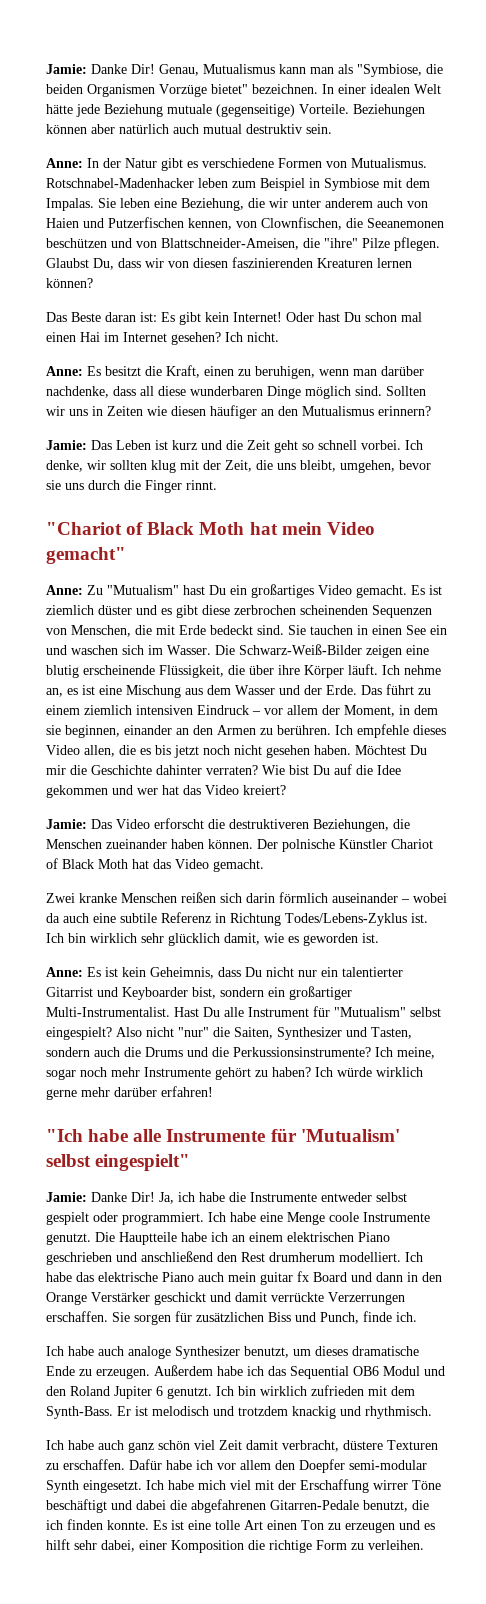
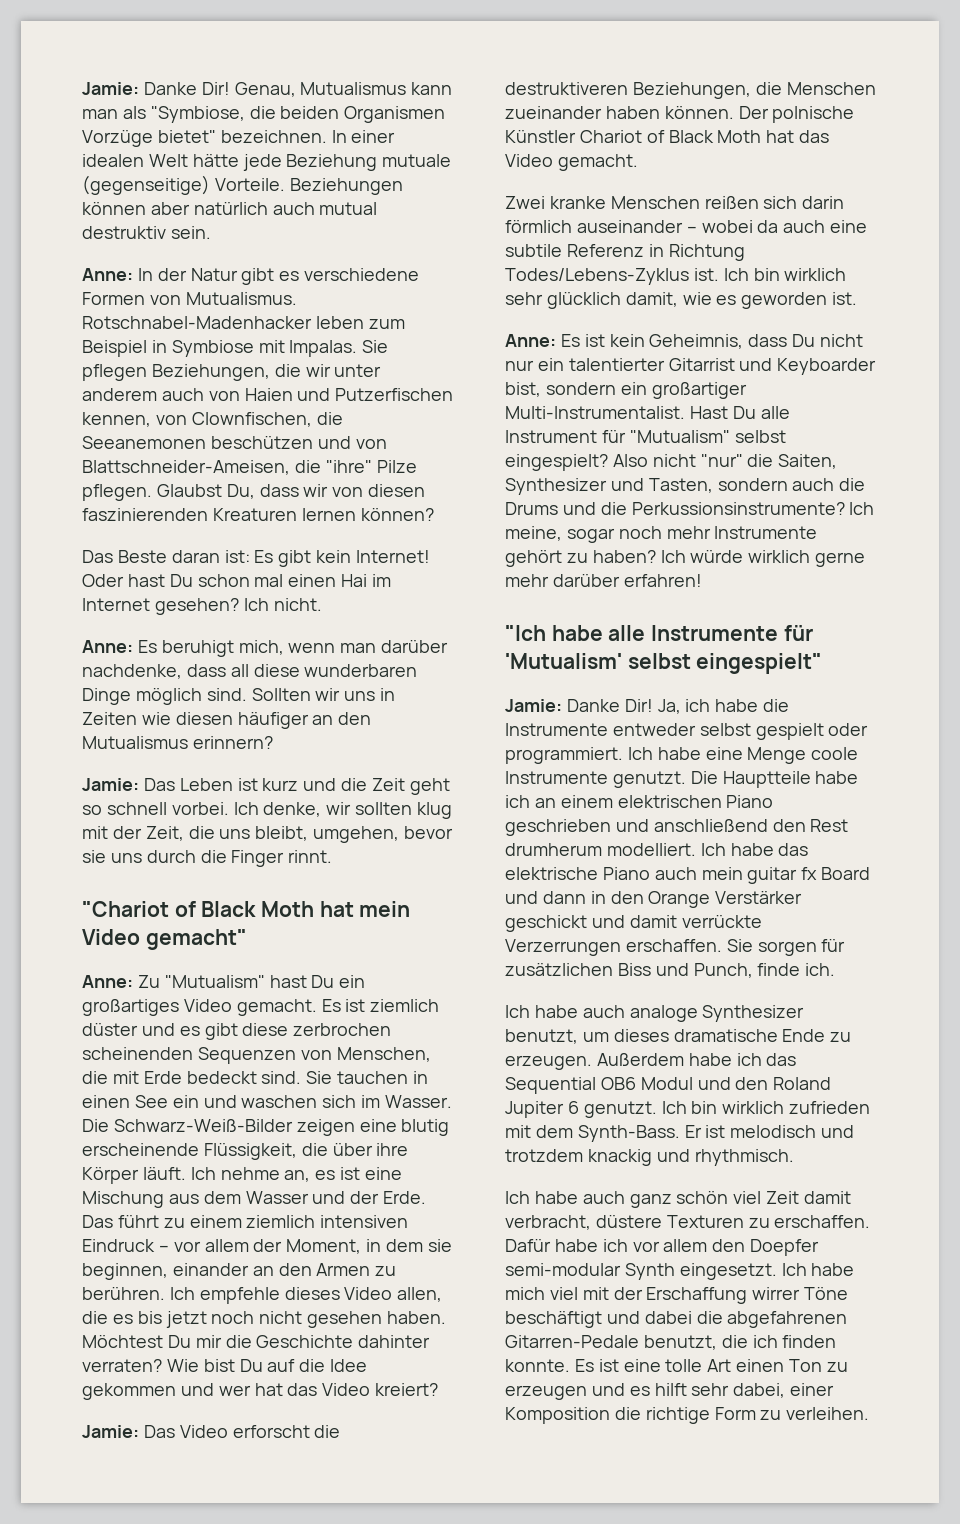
[406,178,430,188] dem -> (285, 346) none
[120,198,244,211] leben eine Beziehung, -> [82,364,270,381] pflegen Beziehungen,
[105,365,315,379] besitzt die Kraft, einen zu beruhigen, -> [161,640,284,657] beruhigt mich,

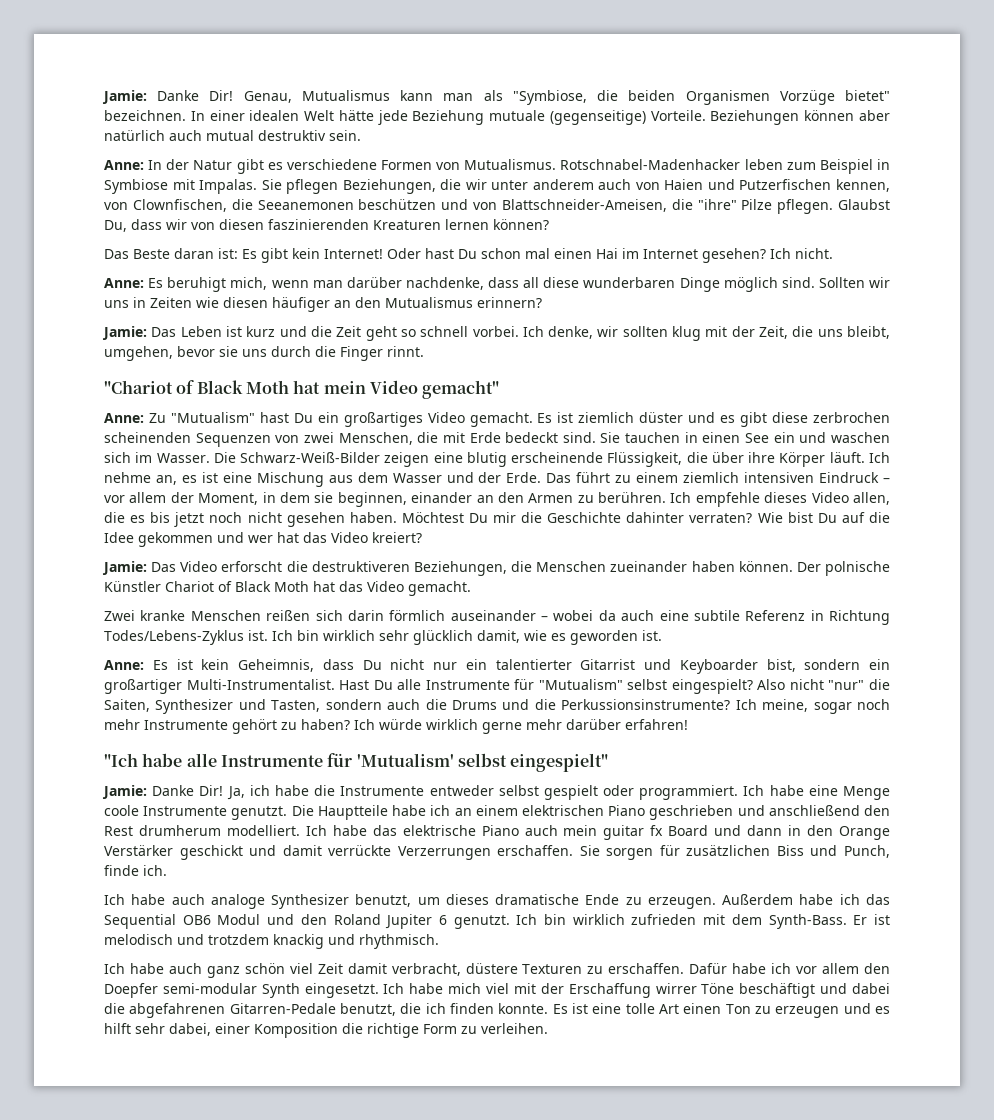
(332, 1055) none -> [303,432,334,443] zwei
[505,430,597,443] Instrument -> [425,680,510,690] Instrumente

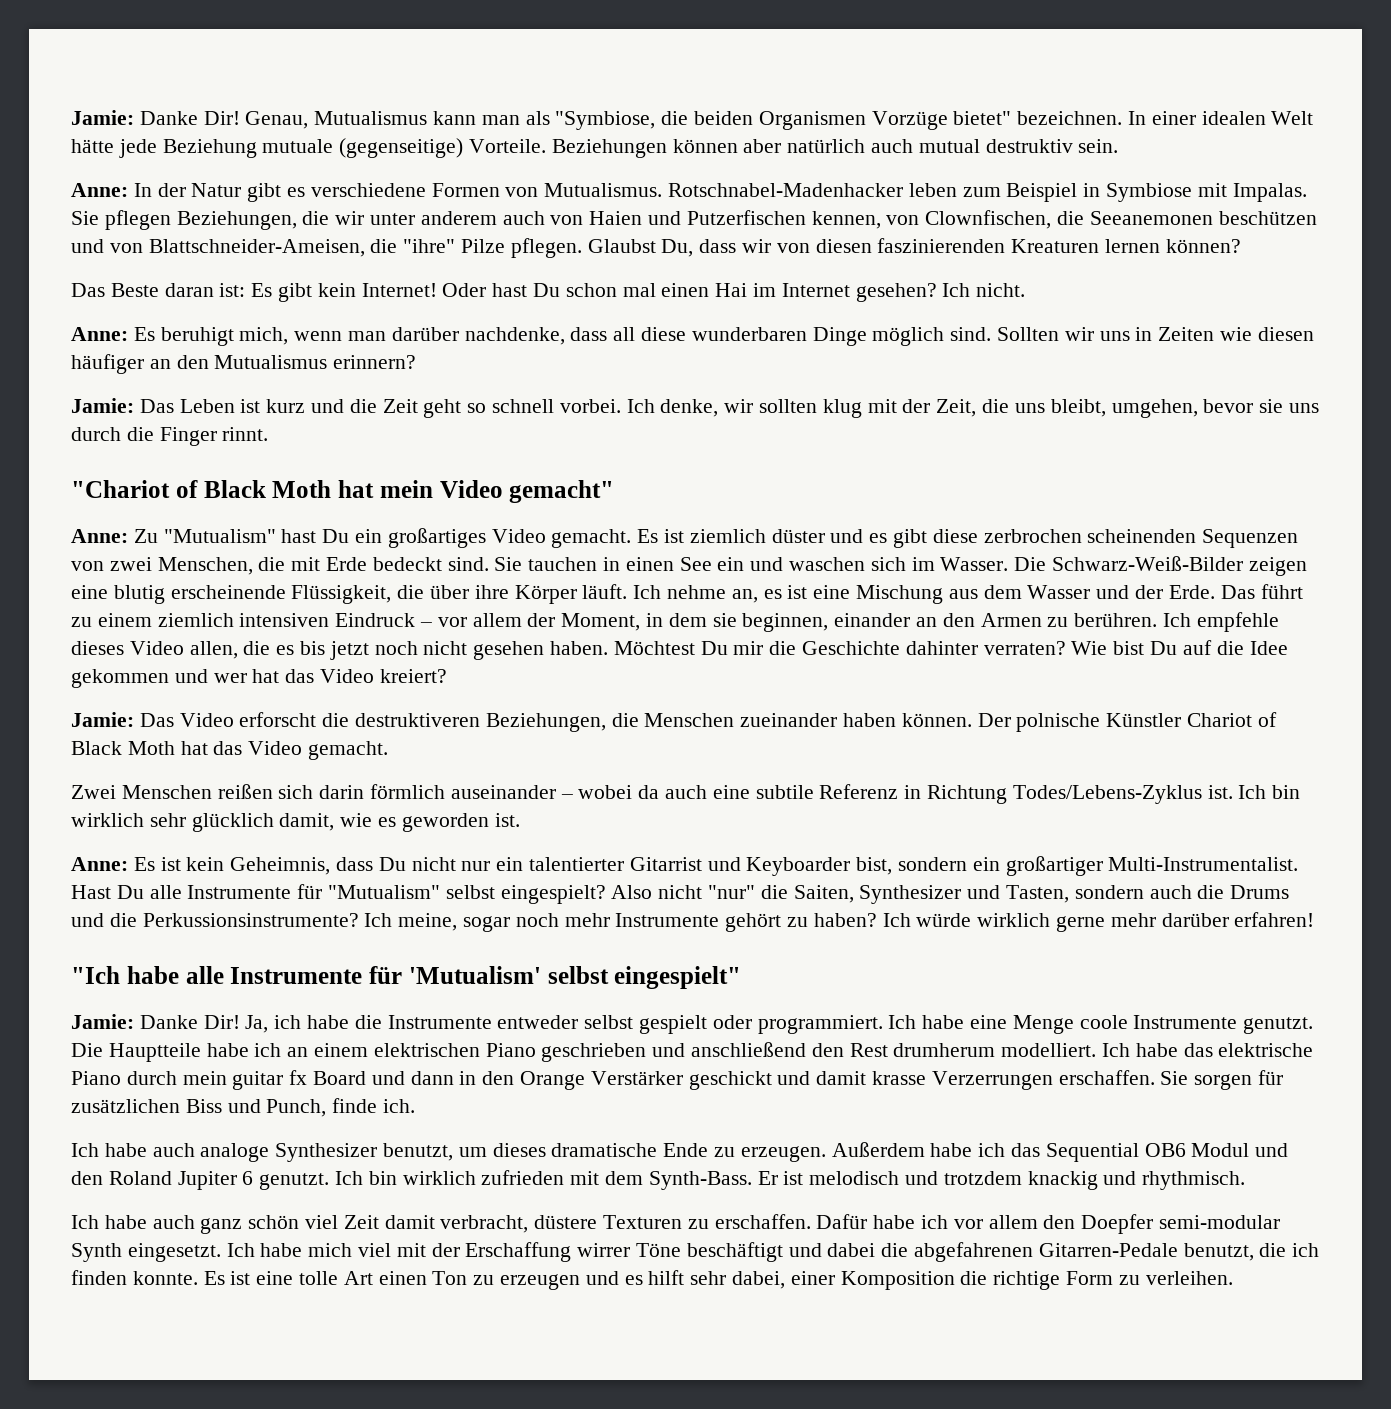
[140,610,186,621] kranke -> (116, 792) none
[524,825,558,836] auch -> [126,1071,177,1085] durch
[328,845,392,856] verrückte -> [872,1071,927,1085] krasse

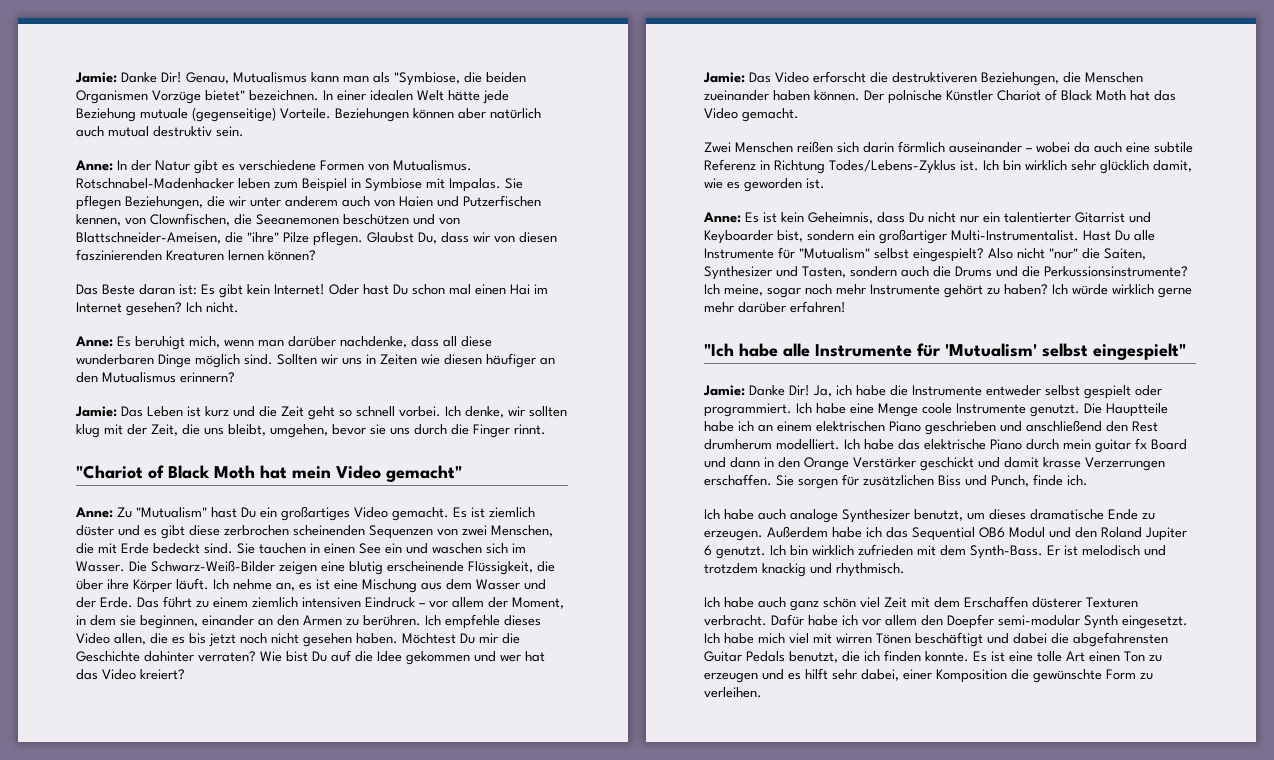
[384,1214,811,1233] damit verbracht, düstere Texturen zu erschaffen. -> [911,596,1138,608] [704,615,767,626] mit dem Erschaffen düsterer Texturen verbracht.
[431,1242,682,1262] der Erschaffung wirrer Töne -> [836,633,911,644] wirren Tönen
[914,1242,1178,1262] abgefahrenen Gitarren-Pedale -> [1073,632,1168,647] [704,651,785,662] abgefahrensten Guitar Pedals
[993,1271,1061,1290] richtige -> [1033,669,1102,683] gewünschte

